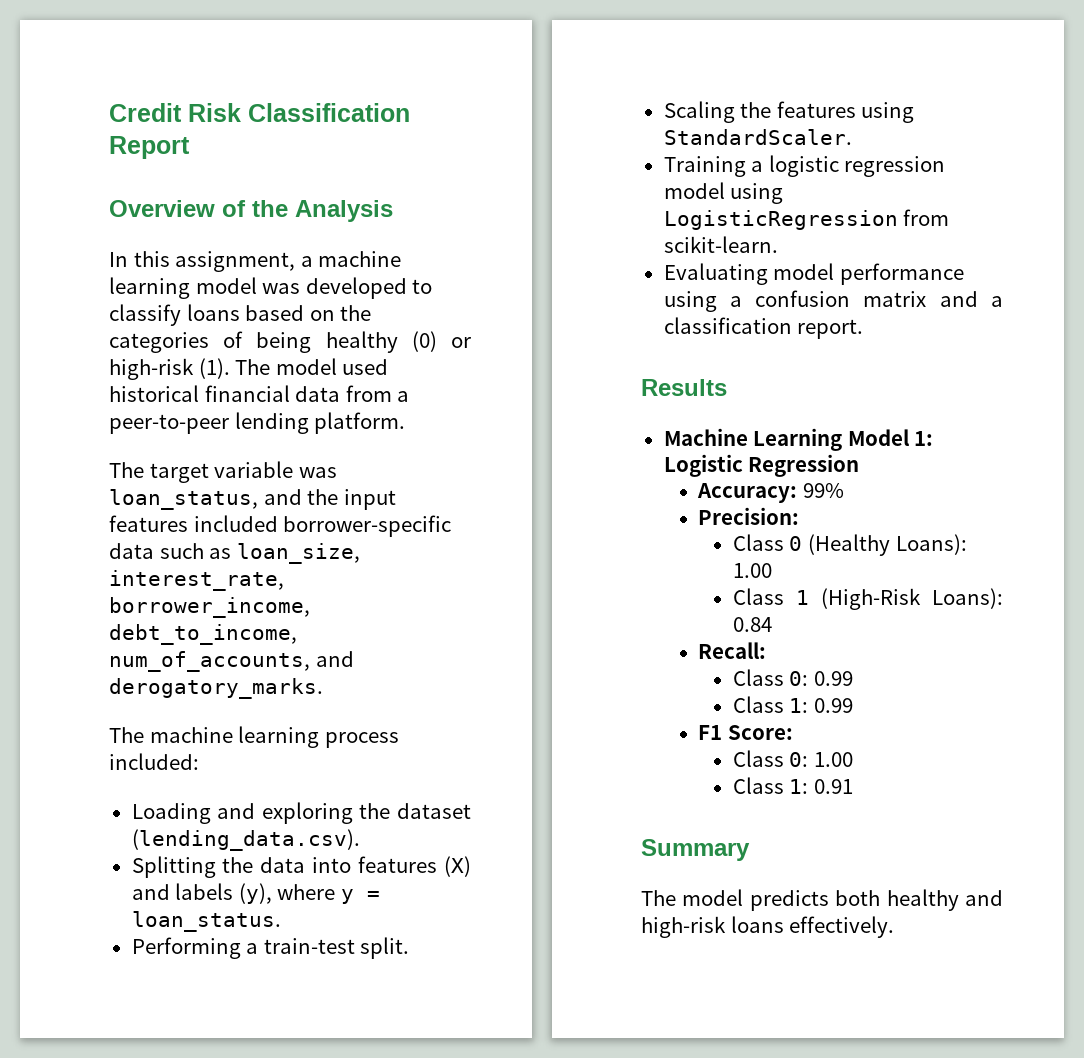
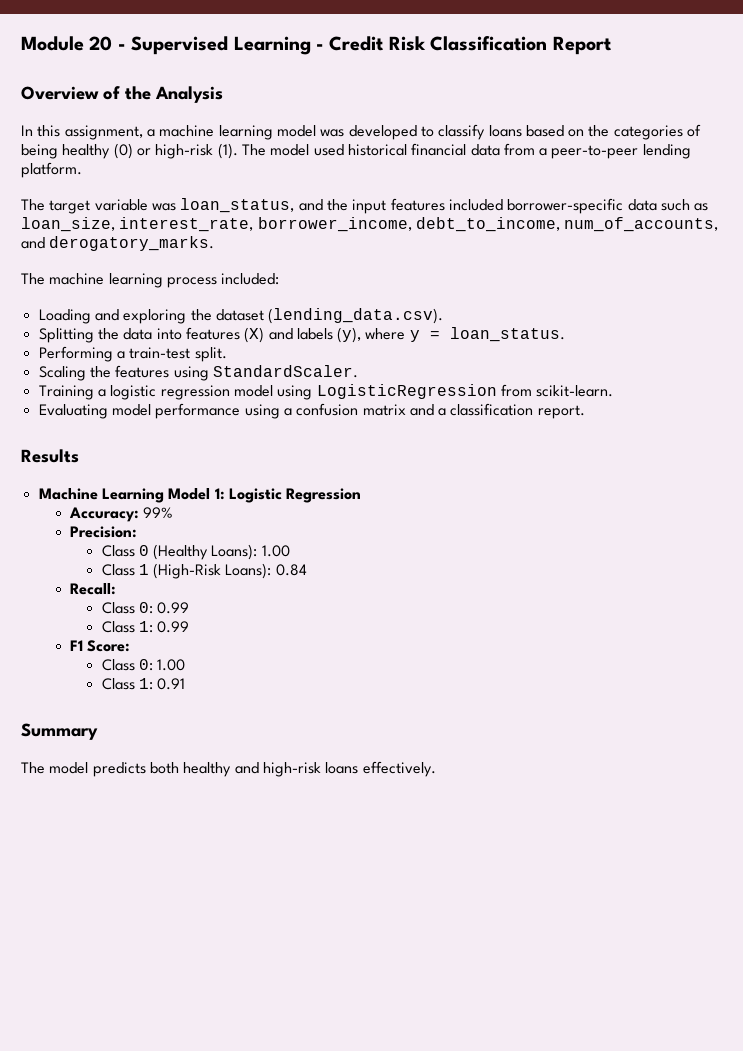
(109, 112) none -> [21,36,324,55] Module 20 - Supervised Learning -

